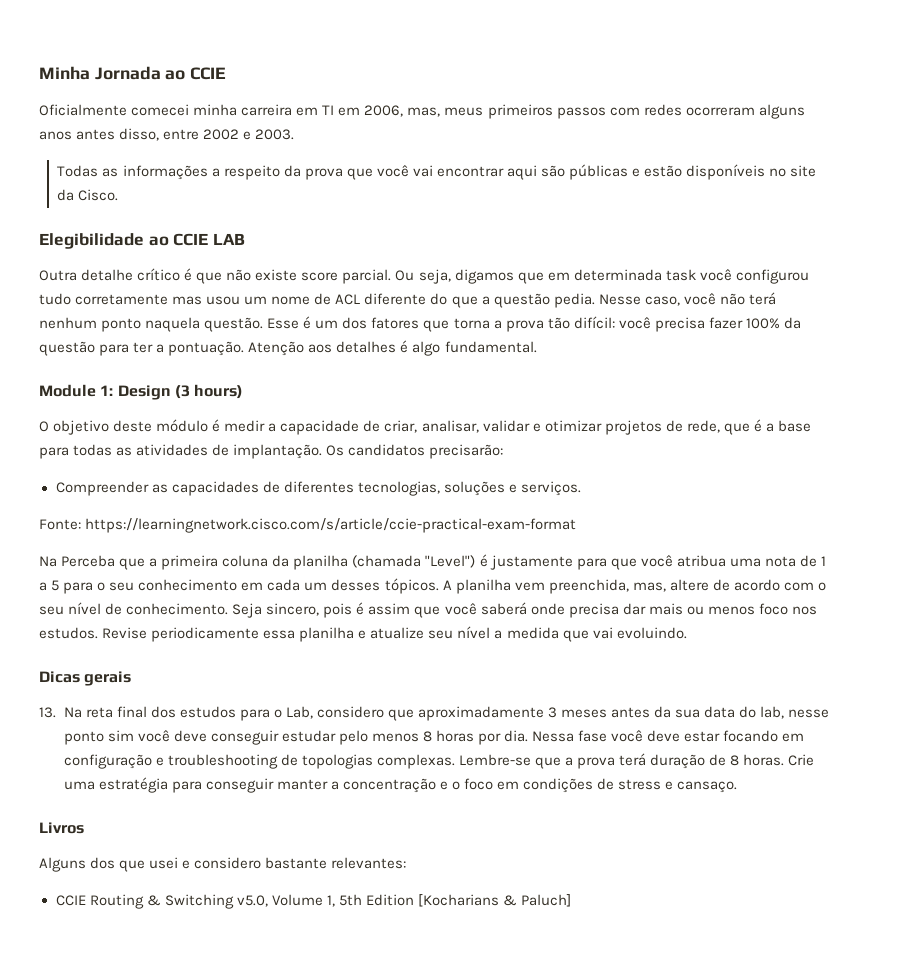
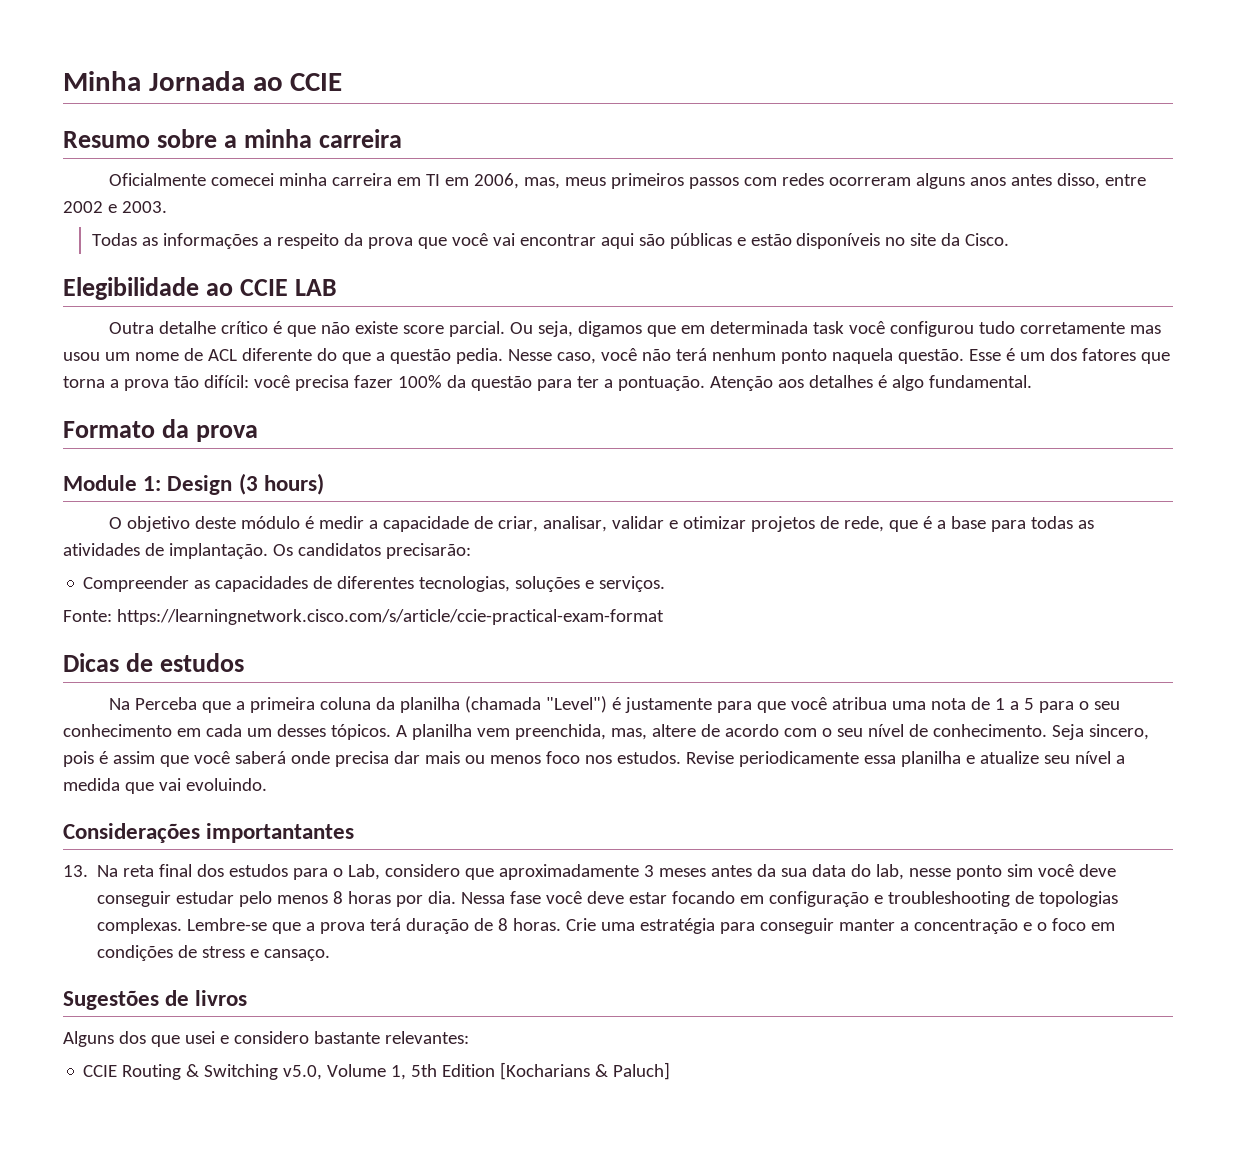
(227, 73) none -> [63,129,403,148] // Resumo sobre a minha carreira
(537, 347) none -> [63,419,259,442] // Formato da prova
(577, 525) none -> [63,653,245,672] // Dicas de estudos
[39,671,132,686] Dicas gerais -> [63,823,355,843] Considerações importantantes
[39,822,84,834] Livros -> [63,990,248,1010] Sugestões de livros

